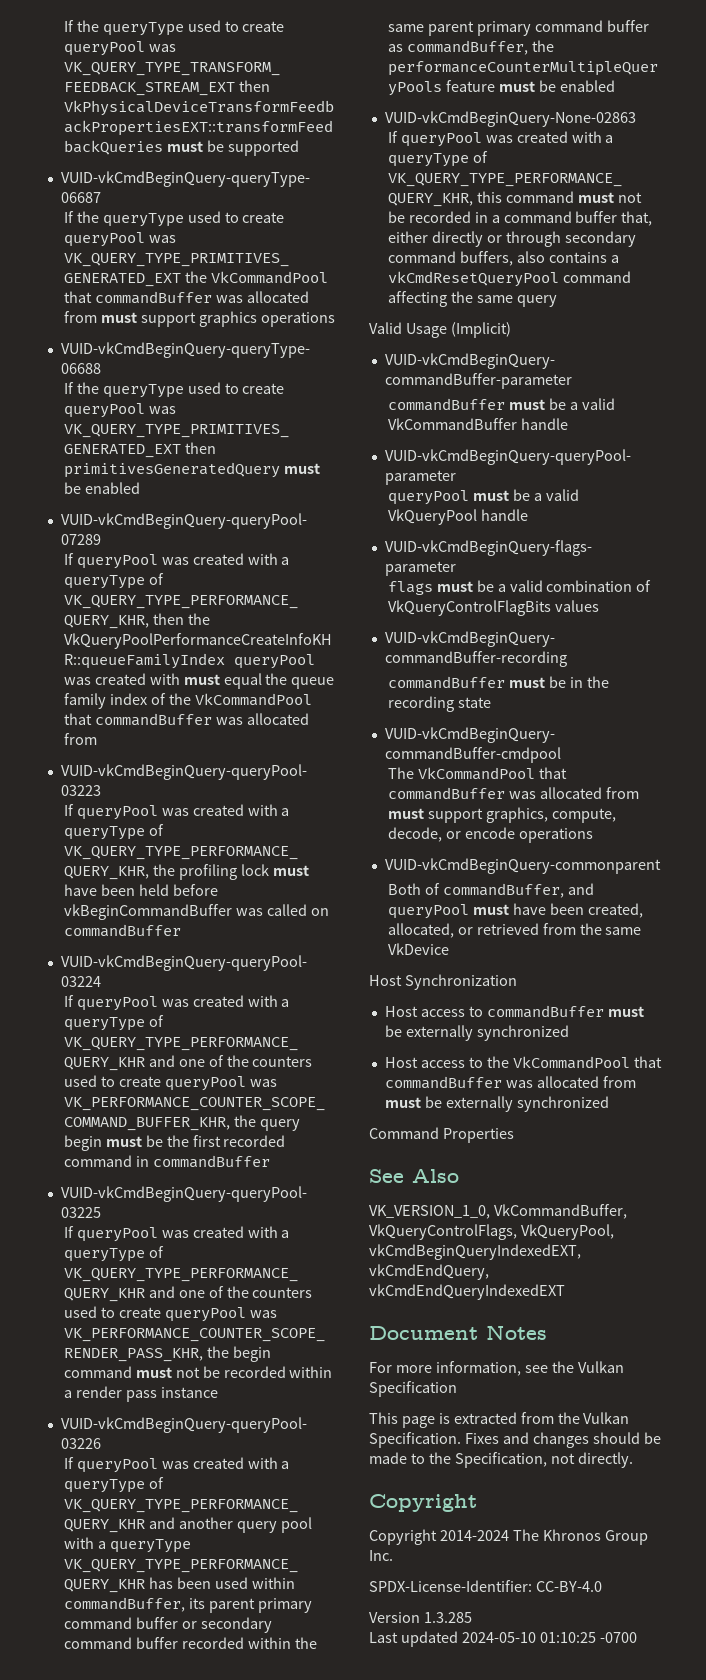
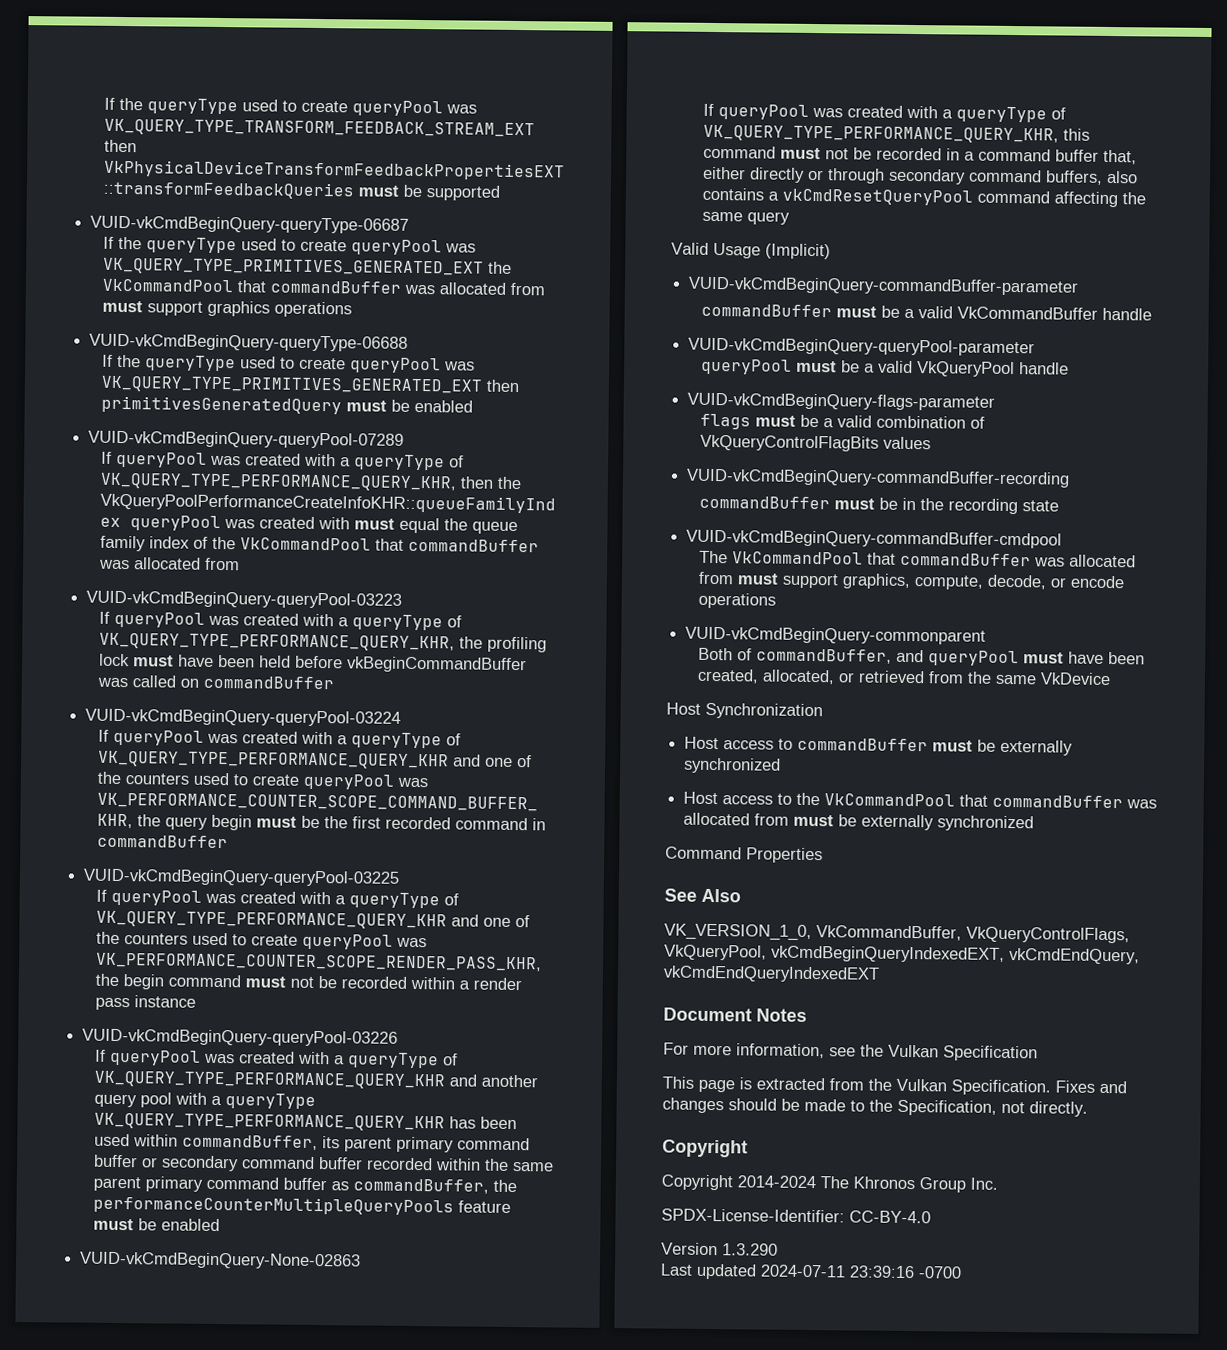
[423,1612,472,1623] 1.3.285 -> [722,1243,778,1256] 1.3.290
[461,1632,596,1643] 2024-05-10 01:10:25 -> [760,1264,915,1279] 2024-07-11 23:39:16

